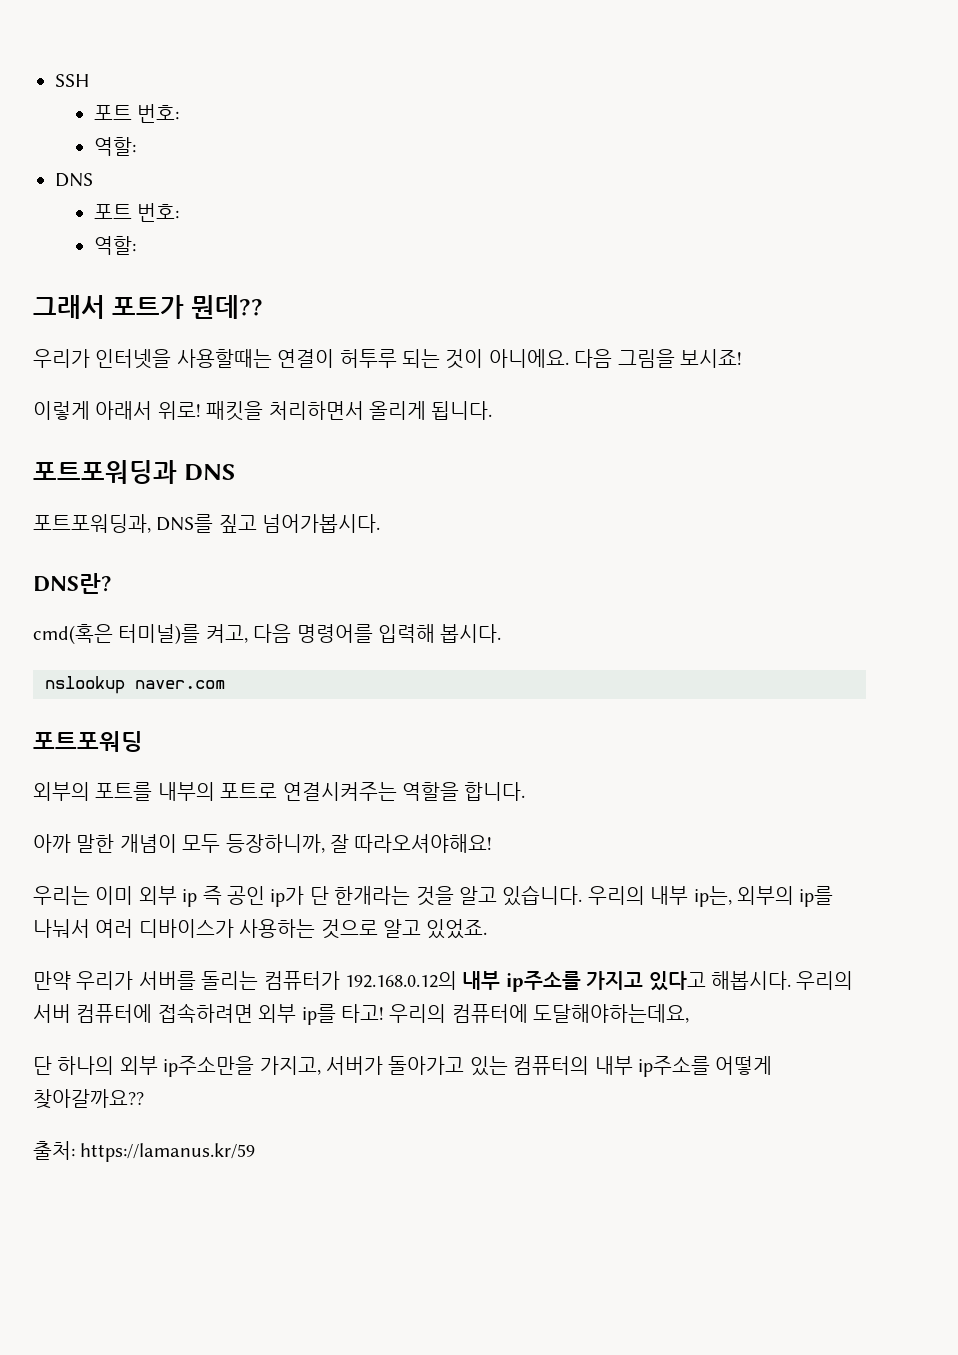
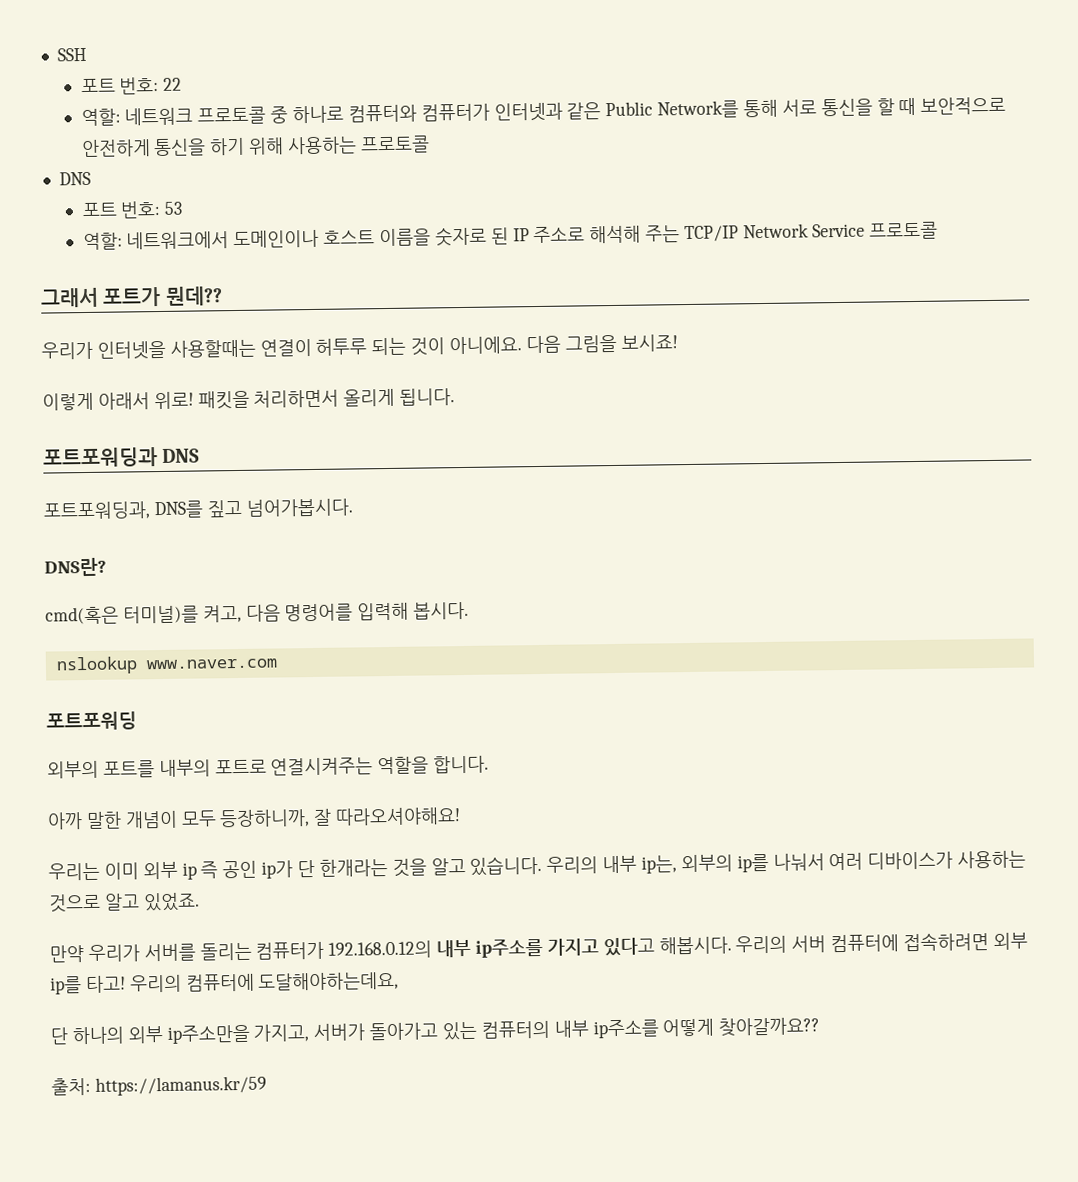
[94,137,137,156] // 역할: -> [163,77,183,91] [80,96,1007,127] [80,135,430,158] 22 // 역할: 네트워크 프로토콜 중 하나로 컴퓨터와 컴퓨터가 인터넷과 같은 Public Network를 통해 서로 통신을 할 때 보안적으로 안전하게 통신을 하기 위해 사용하는 프로토콜
[94,236,137,255] // 역할: -> [164,201,183,215] [82,221,938,251] 53 // 역할: 네트워크에서 도메인이나 호스트 이름을 숫자로 된 IP 주소로 해석해 주는 TCP/IP Network Service 프로토콜
[135,680,225,689] naver.com -> [145,658,277,670] www.naver.com

